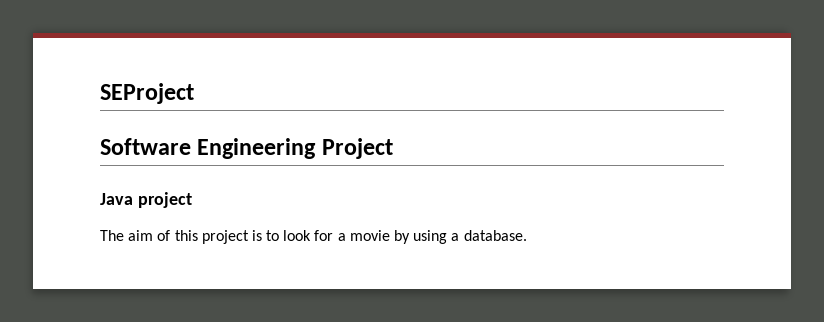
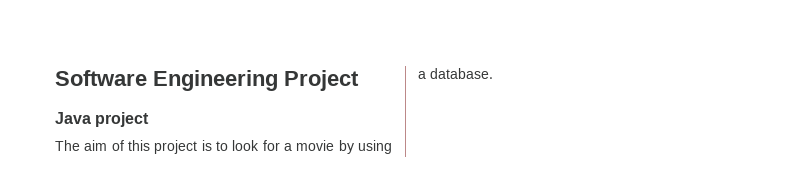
[100,83,194,104] SEProject // -> (55, 78) none

